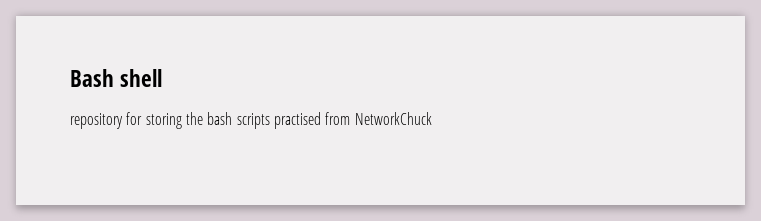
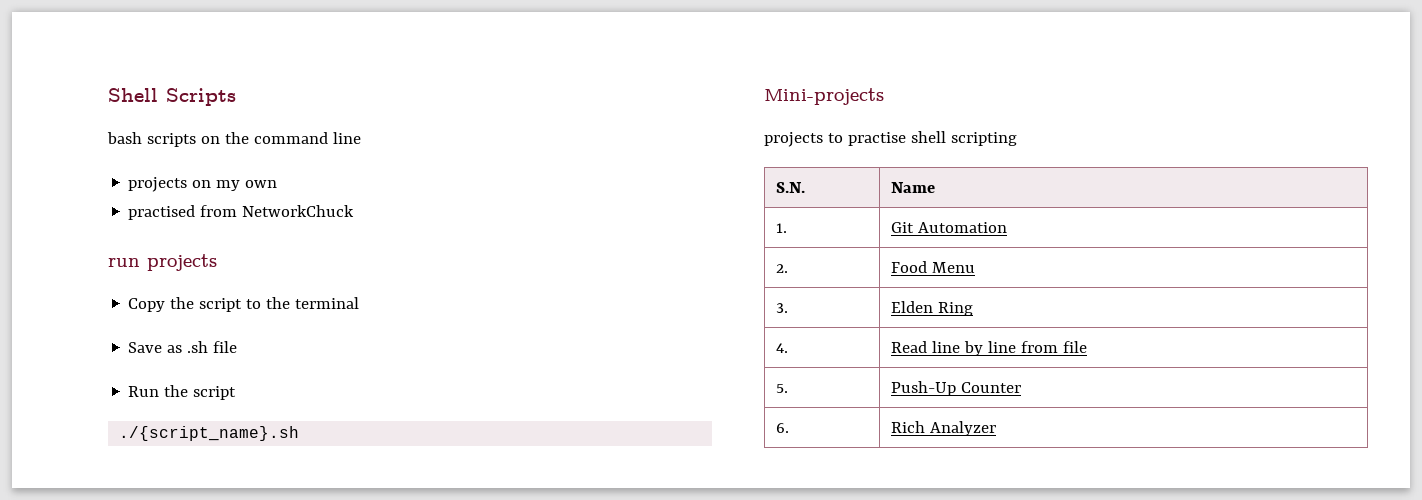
[70,69,163,87] [70,112,432,129] Bash shell // repository for storing the bash scripts practised from NetworkChuck -> [108,88,236,106] [107,132,361,147] [128,177,278,192] [128,205,355,220] [108,254,217,271] [128,297,360,312] [128,341,238,353] [128,385,237,400] [119,426,300,441] [764,88,884,105] [764,131,1017,147] [776,182,806,193] [891,182,936,193] [776,223,788,233] [891,222,1008,233] [776,264,789,273] [891,261,976,273] [776,303,789,313] [891,301,974,316] [776,343,789,353] [891,341,1087,356] [776,384,789,393] [891,381,1022,396] [776,423,790,433] [891,421,997,436] Shell Scripts // bash scripts on the command line // projects on my own // practised from NetworkChuck // run projects // Copy the script to the terminal // Save as .sh file // Run the script // ./{script_name}.sh // Mini-projects // projects to practise shell scripting // S.N. | Name // 1. | Git Automation // 2. | Food Menu // 3. | Elden Ring // 4. | Read line by line from file // 5. | Push-Up Counter // 6. | Rich Analyzer

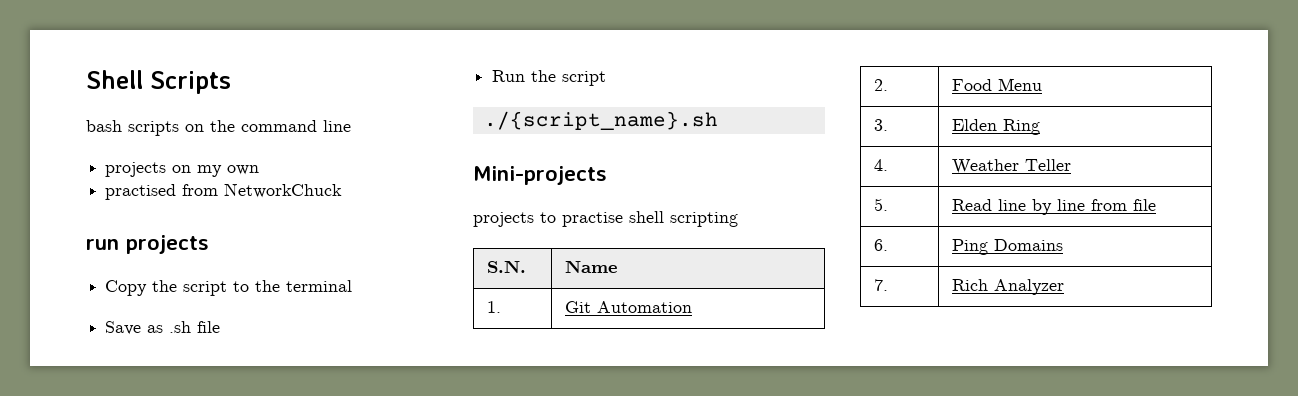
(789, 348) none -> [951,159,1071,174] [873,198,888,211] | Weather Teller // 5.
[776,384,789,393] [891,381,1022,396] [776,423,790,433] 5. | Push-Up Counter // 6. -> [873,239,888,251] [951,239,1063,255] [873,279,888,291] 6. | Ping Domains // 7.

